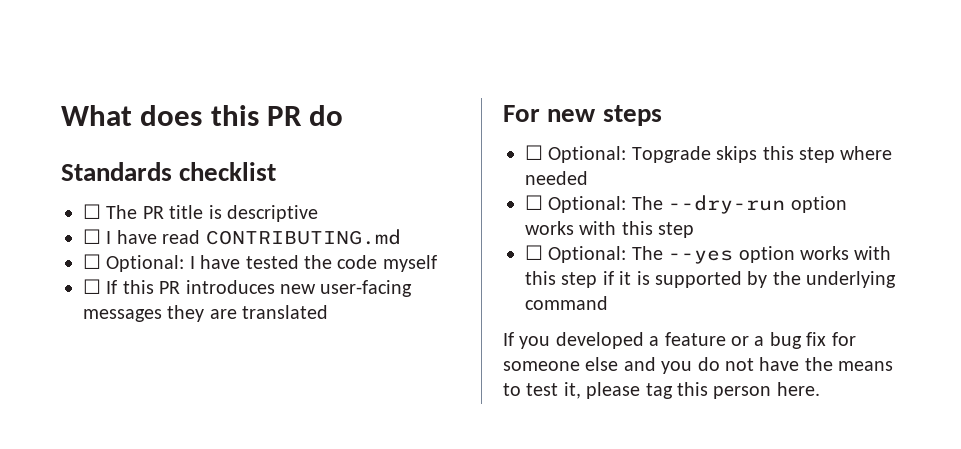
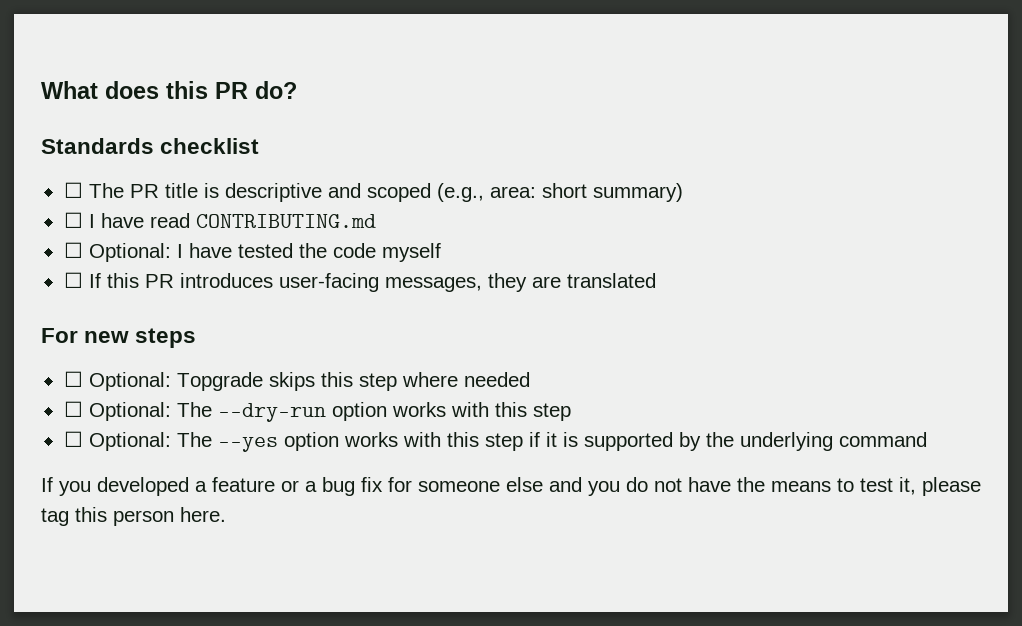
[309,105,344,126] do -> [255,81,297,99] do?
(318, 213) none -> [327,183,683,202] and scoped (e.g., area: short summary)
[280,280,413,297] [83,309,162,322] new user-facing messages -> [278,273,482,292] user-facing messages,

